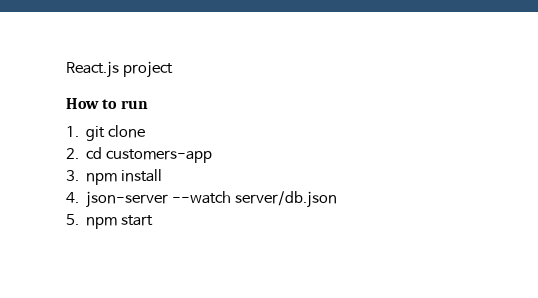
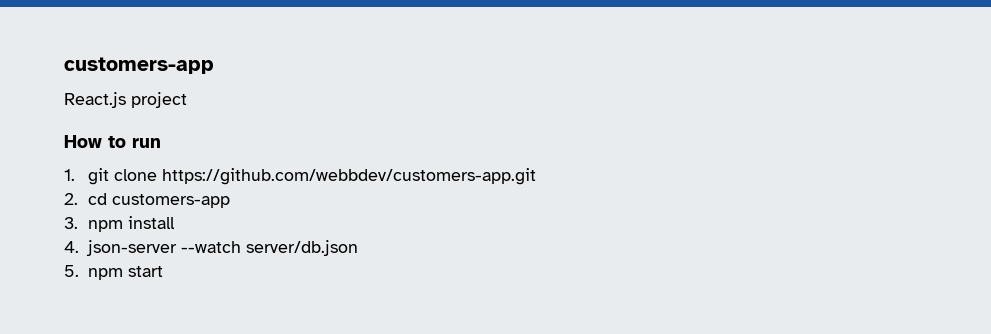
(66, 69) none -> [64,57,214,74] customers-app //
(146, 131) none -> [162,168,537,185] https://github.com/webbdev/customers-app.git

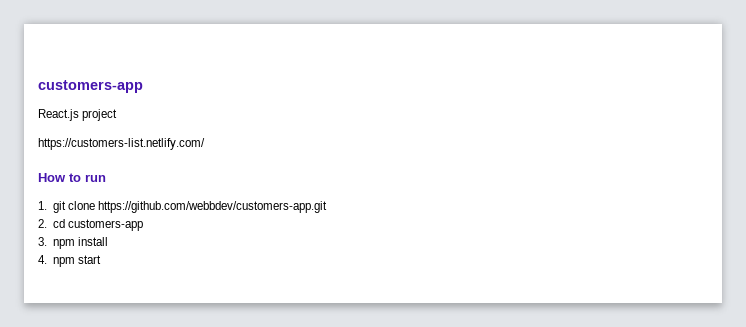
(187, 100) none -> [38,138,205,150] // https://customers-list.netlify.com/
[86,240,359,256] [64,265,79,277] json-server --watch server/db.json // 5. -> (47, 259) none

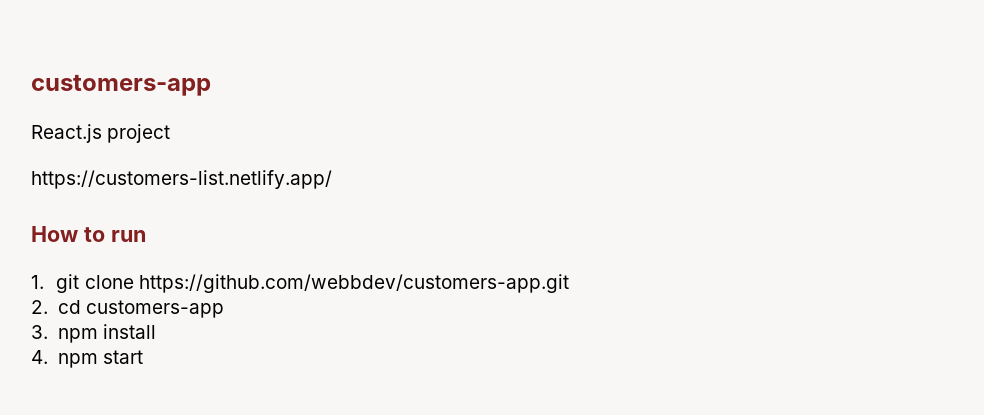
[38,138,205,150] https://customers-list.netlify.com/ -> [31,170,332,189] https://customers-list.netlify.app/

